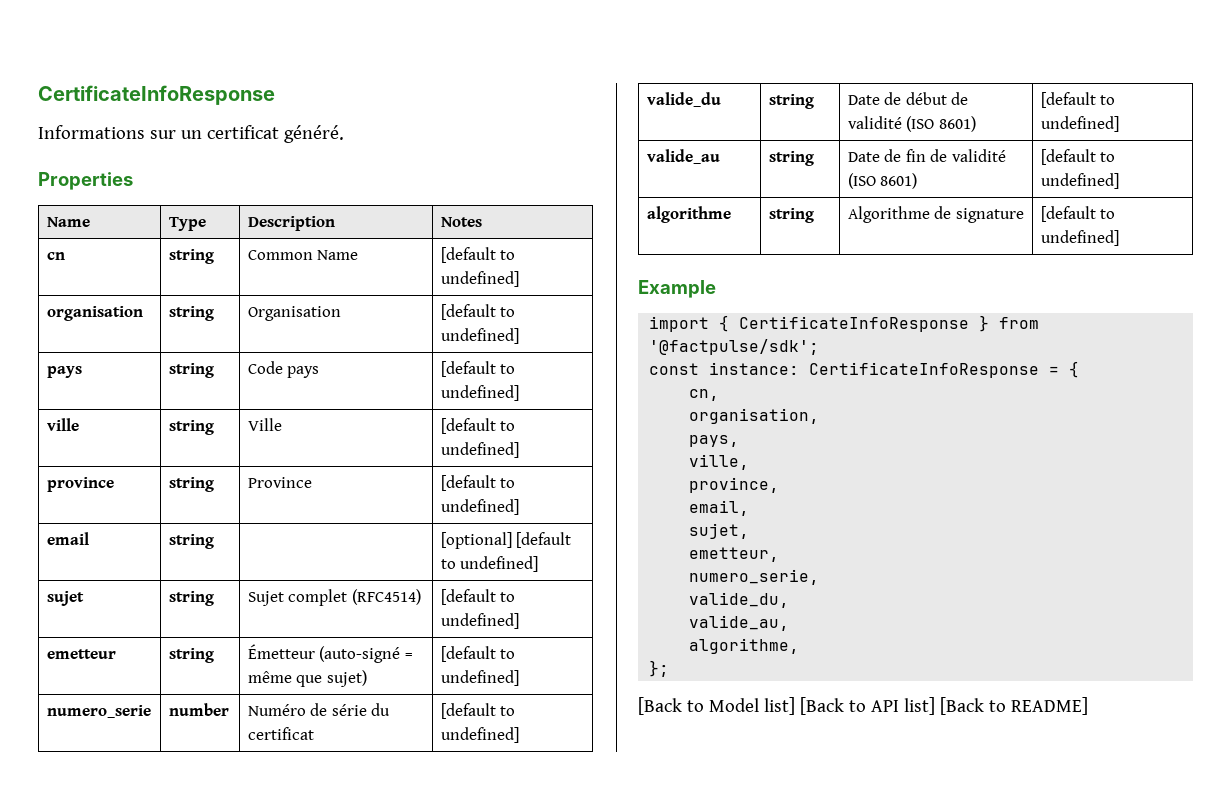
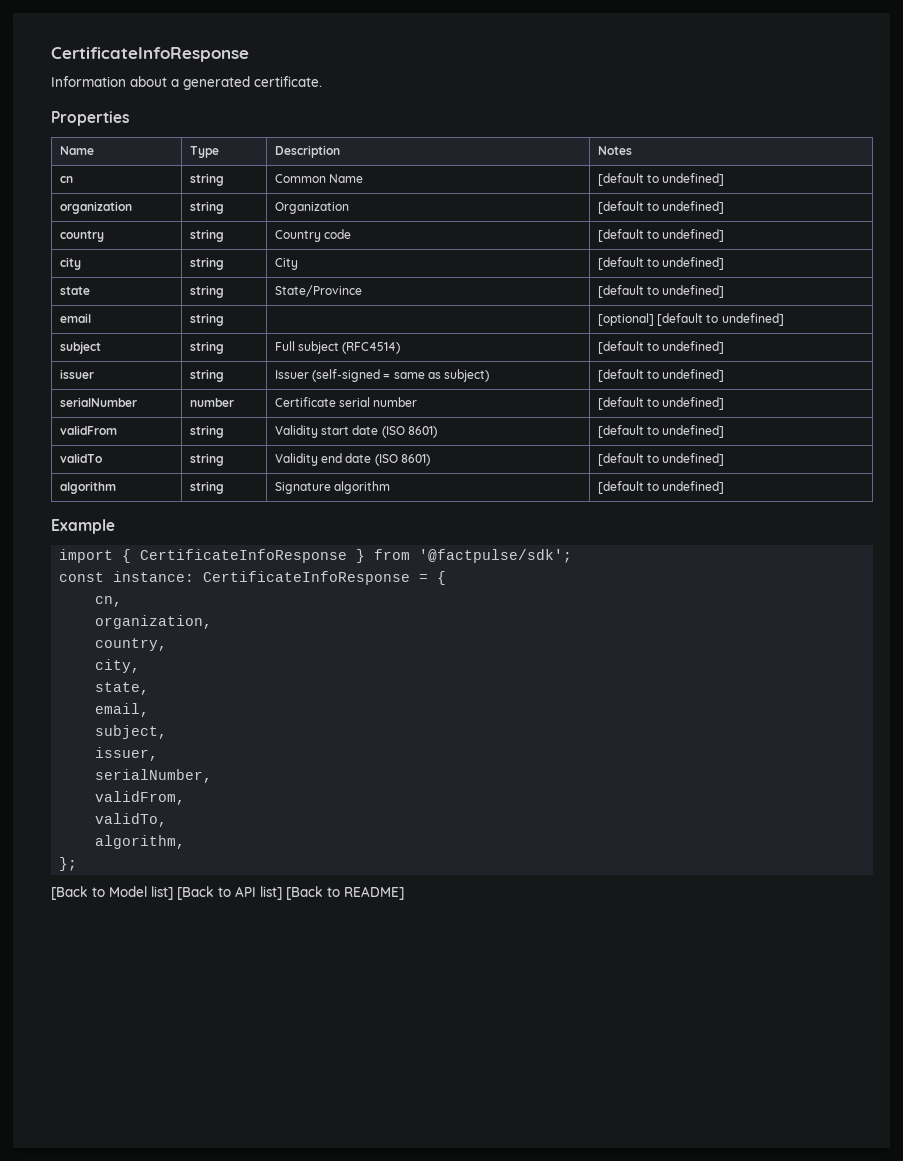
[38,125,344,143] Informations sur un certificat généré. -> [51,76,322,90] Information about a generated certificate.
[46,306,143,321] [168,306,214,321] [247,306,341,321] [440,304,516,320] [440,328,519,344] [46,366,82,378] [168,363,214,378] [247,361,320,378] [440,361,516,377] [440,385,519,401] [46,418,79,431] [168,420,214,435] [247,418,282,431] [440,418,516,434] [440,442,519,458] [46,477,114,492] [168,477,214,492] [247,477,312,488] organisation | string | Organisation | [default to undefined] // pays | string | Code pays | [default to undefined] // ville | string | Ville | [default to undefined] // province | string | Province -> [59,201,132,214] [189,201,224,214] [274,202,349,214] [597,201,725,214] [59,230,104,242] [189,229,224,242] [274,229,352,242] [597,229,725,242] [59,257,81,270] [189,257,224,270] [274,258,298,270] [597,257,725,270] [59,286,90,295] [189,285,224,298] [274,285,362,297] organization | string | Organization | [default to undefined] // country | string | Country code | [default to undefined] // city | string | City | [default to undefined] // state | string | State/Province
[46,591,84,606] [168,591,214,606] [247,589,348,606] sujet | string | Sujet complet -> [59,341,101,354] [189,341,224,354] [274,341,340,354] subject | string | Full subject
[46,649,116,659] [168,648,214,663] [247,644,413,663] [247,670,367,687] [440,646,516,662] [440,670,519,686] [46,705,151,718] [168,703,229,716] [247,703,391,716] [247,727,314,740] [440,703,516,719] [440,727,519,743] [646,92,721,107] [768,94,814,109] [847,92,969,105] [847,116,976,132] [1040,92,1116,108] [1040,116,1119,132] [646,149,720,164] [768,151,814,166] [847,149,1006,162] [847,173,918,189] [1040,149,1116,165] [1040,173,1119,189] [646,206,731,223] [768,208,814,223] [847,206,1024,223] emetteur | string | Émetteur (auto-signé = même que sujet) | [default to undefined] // numero_serie | number | Numéro de série du certificat | [default to undefined] // valide_du | string | Date de début de validité (ISO 8601) | [default to undefined] // valide_au | string | Date de fin de validité (ISO 8601) | [default to undefined] // algorithme | string | Algorithme de signature -> [59,369,94,379] [189,369,224,382] [274,369,490,382] [597,369,725,382] [59,397,137,407] [189,398,234,407] [274,397,418,407] [597,397,725,410] [59,425,117,435] [189,425,224,438] [274,425,437,438] [597,425,725,438] [59,453,102,463] [189,453,224,466] [274,453,430,466] [597,453,725,466] [59,481,116,494] [189,481,224,494] [274,481,391,494] issuer | string | Issuer (self-signed = same as subject) | [default to undefined] // serialNumber | number | Certificate serial number | [default to undefined] // validFrom | string | Validity start date (ISO 8601) | [default to undefined] // validTo | string | Validity end date (ISO 8601) | [default to undefined] // algorithm | string | Signature algorithm
[689,408,820,424] [689,435,740,447] [689,454,750,470] [689,477,780,493] [689,500,750,516] [689,523,750,539] [689,547,780,562] [689,569,820,585] [689,592,790,608] [689,615,790,631] [689,638,800,654] organisation, // pays, // ville, // province, // email, // sujet, // emetteur, // numero_serie, // valide_du, // valide_au, // algorithme, -> [95,615,213,629] [95,638,168,651] [95,659,141,673] [95,682,150,695] [95,703,150,717] [95,725,168,739] [95,747,159,761] [95,769,213,783] [95,791,186,805] [95,813,168,827] [95,835,186,849] organization, // country, // city, // state, // email, // subject, // issuer, // serialNumber, // validFrom, // validTo, // algorithm,

